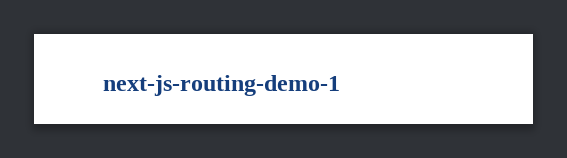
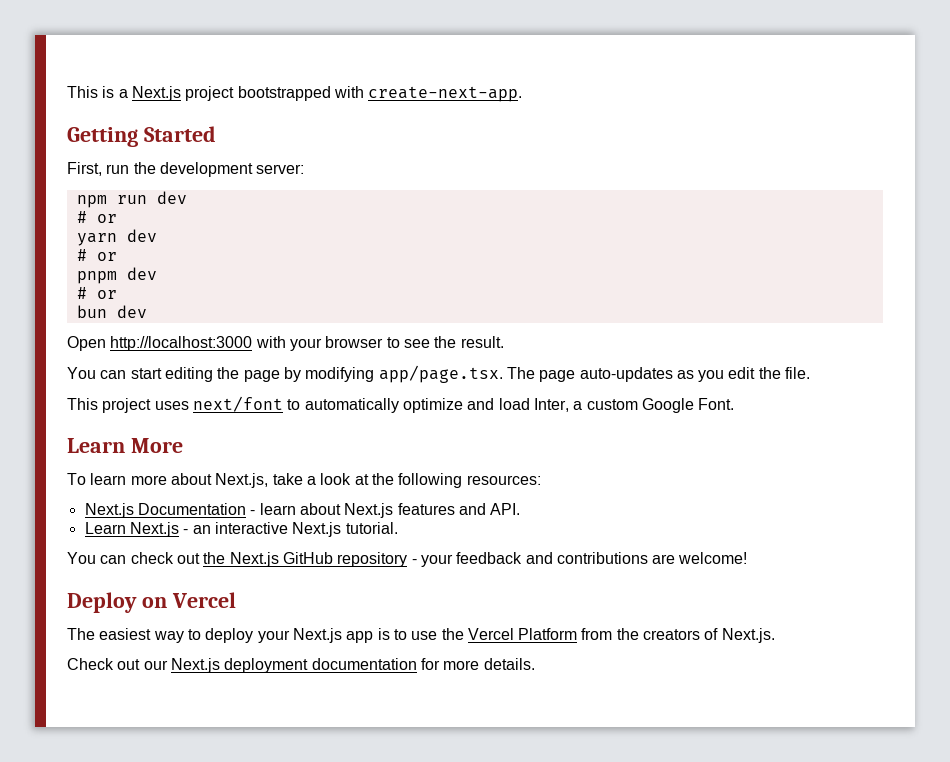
[103,75,340,96] next-js-routing-demo-1 -> [67,86,523,102] [67,126,216,147] [67,162,305,177] [76,191,187,208] [76,211,117,223] [76,229,157,246] [76,249,117,261] [76,267,157,284] [76,287,117,299] [76,305,147,318] [67,336,504,351] [67,365,811,383] [67,396,735,413] [67,438,183,453] [67,473,541,488] [84,503,521,518] [84,522,398,537] [67,552,748,567] [67,592,236,613] [67,628,775,643] [67,658,535,673] This is a Next.js project bootstrapped with create-next-app. // Getting Started // First, run the development server: // npm run dev // # or // yarn dev // # or // pnpm dev // # or // bun dev // Open http://localhost:3000 with your browser to see the result. // You can start editing the page by modifying app/page.tsx. The page auto-updates as you edit the file. // This project uses next/font to automatically optimize and load Inter, a custom Google Font. // Learn More // To learn more about Next.js, take a look at the following resources: // Next.js Documentation - learn about Next.js features and API. // Learn Next.js - an interactive Next.js tutorial. // You can check out the Next.js GitHub repository - your feedback and contributions are welcome! // Deploy on Vercel // The easiest way to deploy your Next.js app is to use the Vercel Platform from the creators of Next.js. // Check out our Next.js deployment documentation for more details.

